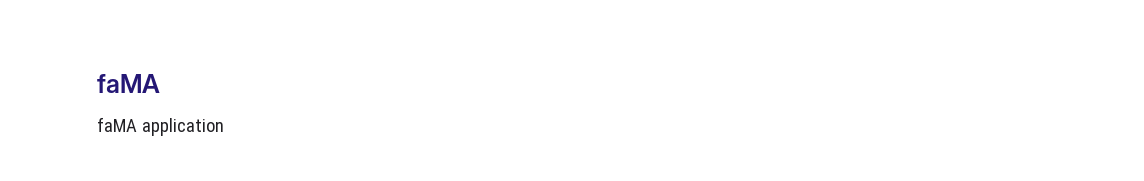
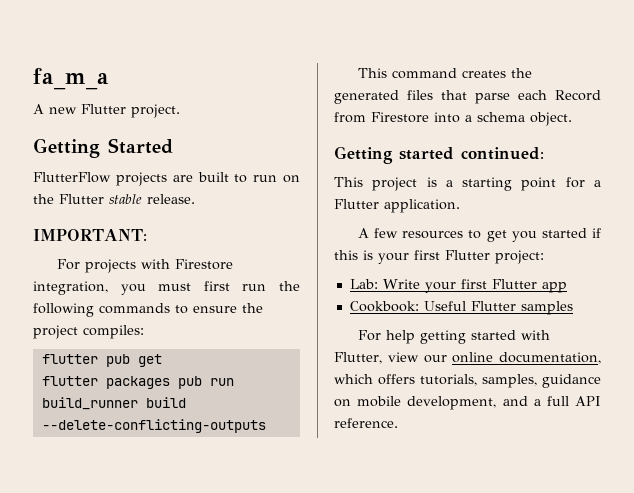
[97,74,160,93] [97,117,224,136] faMA // faMA application -> [33,68,109,90] [33,104,180,118] [33,138,173,158] [33,172,300,186] [33,194,195,204] [33,229,147,241] [56,259,233,273] [33,281,300,295] [33,303,263,317] [33,325,144,339] [41,354,162,367] [41,376,234,389] [41,397,186,410] [41,419,266,433] [357,68,532,79] [334,90,601,104] [334,112,572,126] [334,146,544,164] [334,177,601,191] [334,199,460,213] [357,228,601,242] [334,250,544,264] [349,279,567,293] [349,301,573,315] [357,330,550,344] [334,352,601,364] [334,374,601,388] [334,396,601,410] [334,418,398,428] fa_m_a // A new Flutter project. // Getting Started // FlutterFlow projects are built to run on the Flutter stable release. // IMPORTANT: // For projects with Firestore integration, you must first run the following commands to ensure the project compiles: // flutter pub get // flutter packages pub run build_runner build --delete-conflicting-outputs // This command creates the generated files that parse each Record from Firestore into a schema object. // Getting started continued: // This project is a starting point for a Flutter application. // A few resources to get you started if this is your first Flutter project: // Lab: Write your first Flutter app // Cookbook: Useful Flutter samples // For help getting started with Flutter, view our online documentation, which offers tutorials, samples, guidance on mobile development, and a full API reference.

